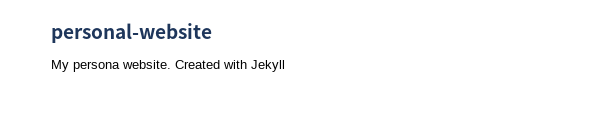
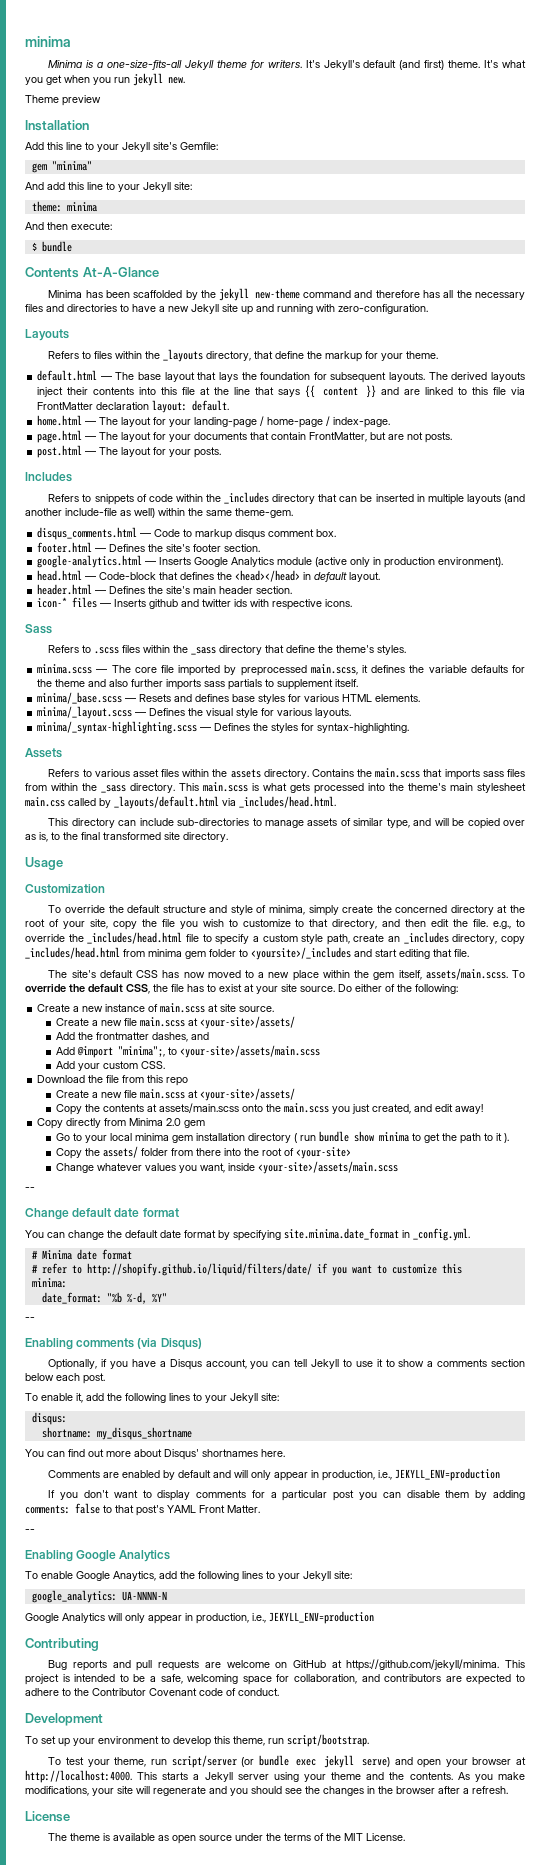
[51,23,212,43] [51,60,285,72] personal-website // My persona website. Created with Jekyll -> [25,36,71,47] [48,60,526,70] [25,73,185,86] [25,95,101,106] [25,120,89,131] [25,142,218,152] [31,161,92,173] [25,182,192,192] [31,201,97,212] [25,222,112,230] [31,241,72,252] [25,267,159,278] [48,288,525,301] [25,304,428,315] [25,329,69,341] [48,349,439,362] [37,370,525,383] [37,385,526,398] [37,400,230,413] [37,415,391,428] [37,430,453,443] [37,445,222,458] [25,472,72,482] [48,492,525,505] [25,508,293,518] [37,527,337,540] [37,542,261,553] [37,555,504,568] [37,570,381,582] [37,584,293,595] [37,597,353,610] [25,624,52,634] [48,645,407,655] [37,664,525,676] [37,679,359,690] [37,692,421,704] [37,706,352,719] [37,721,410,734] [25,748,62,758] [48,768,525,780] [25,782,526,794] [25,796,336,809] [48,818,526,829] [25,832,228,842] [25,857,63,870] [25,884,105,894] [48,905,526,916] [25,919,525,930] [25,932,526,945] [25,947,469,960] [48,968,525,981] [25,984,458,994] [37,1003,275,1013] [55,1016,295,1029] [55,1032,209,1042] [55,1045,320,1058] [55,1061,165,1071] [37,1075,189,1086] [55,1088,295,1101] [55,1103,483,1115] [37,1118,206,1129] [55,1131,509,1144] [55,1146,351,1159] [55,1161,398,1174] [25,1187,35,1191] [25,1208,179,1220] [25,1228,470,1241] [31,1249,132,1260] [31,1263,462,1276] [31,1278,67,1288] [41,1292,167,1304] [25,1317,35,1321] [25,1338,202,1350] [48,1359,526,1370] [25,1373,105,1384] [25,1393,279,1403] [31,1412,67,1425] [41,1427,192,1440] [25,1449,285,1460] [48,1468,501,1481] [48,1490,525,1501] [25,1503,260,1516] [25,1529,35,1533] [25,1550,171,1562] [25,1571,352,1581] [31,1590,167,1603] [25,1611,374,1624] [25,1638,99,1651] [48,1659,525,1671] [25,1674,526,1685] [25,1688,279,1696] [25,1713,103,1726] [25,1734,369,1747] [48,1755,526,1768] [25,1770,526,1783] [25,1786,508,1796] [25,1811,70,1822] [48,1833,406,1844] minima // Minima is a one-size-fits-all Jekyll theme for writers. It's Jekyll's default (and first) theme. It's what you get when you run jekyll new. // Theme preview // Installation // Add this line to your Jekyll site's Gemfile: // gem "minima" // And add this line to your Jekyll site: // theme: minima // And then execute: // $ bundle // Contents At-A-Glance // Minima has been scaffolded by the jekyll new-theme command and therefore has all the necessary files and directories to have a new Jekyll site up and running with zero-configuration. // Layouts // Refers to files within the _layouts directory, that define the markup for your theme. // default.html — The base layout that lays the foundation for subsequent layouts. The derived layouts inject their contents into this file at the line that says {{ content }} and are linked to this file via FrontMatter declaration layout: default. // home.html — The layout for your landing-page / home-page / index-page. // page.html — The layout for your documents that contain FrontMatter, but are not posts. // post.html — The layout for your posts. // Includes // Refers to snippets of code within the _includes directory that can be inserted in multiple layouts (and another include-file as well) within the same theme-gem. // disqus_comments.html — Code to markup disqus comment box. // footer.html — Defines the site's footer section. // google-analytics.html — Inserts Google Analytics module (active only in production environment). // head.html — Code-block that defines the <head></head> in default layout. // header.html — Defines the site's main header section. // icon-* files — Inserts github and twitter ids with respective icons. // Sass // Refers to .scss files within the _sass directory that define the theme's styles. // minima.scss — The core file imported by preprocessed main.scss, it defines the variable defaults for the theme and also further imports sass partials to supplement itself. // minima/_base.scss — Resets and defines base styles for various HTML elements. // minima/_layout.scss — Defines the visual style for various layouts. // minima/_syntax-highlighting.scss — Defines the styles for syntax-highlighting. // Assets // Refers to various asset files within the assets directory. Contains the main.scss that imports sass files from within the _sass directory. This main.scss is what gets processed into the theme's main stylesheet main.css called by _layouts/default.html via _includes/head.html. // This directory can include sub-directories to manage assets of similar type, and will be copied over as is, to the final transformed site directory. // Usage // Customization // To override the default structure and style of minima, simply create the concerned directory at the root of your site, copy the file you wish to customize to that directory, and then edit the file. e.g., to override the _includes/head.html file to specify a custom style path, create an _includes directory, copy _includes/head.html from minima gem folder to <yoursite>/_includes and start editing that file. // The site's default CSS has now moved to a new place within the gem itself, assets/main.scss. To override the default CSS, the file has to exist at your site source. Do either of the following: // Create a new instance of main.scss at site source. // Create a new file main.scss at <your-site>/assets/ // Add the frontmatter dashes, and // Add @import "minima";, to <your-site>/assets/main.scss // Add your custom CSS. // Download the file from this repo // Create a new file main.scss at <your-site>/assets/ // Copy the contents at assets/main.scss onto the main.scss you just created, and edit away! // Copy directly from Minima 2.0 gem // Go to your local minima gem installation directory ( run bundle show minima to get the path to it ). // Copy the assets/ folder from there into the root of <your-site> // Change whatever values you want, inside <your-site>/assets/main.scss // -- // Change default date format // You can change the default date format by specifying site.minima.date_format in _config.yml. // # Minima date format // # refer to http://shopify.github.io/liquid/filters/date/ if you want to customize this // minima: // date_format: "%b %-d, %Y" // -- // Enabling comments (via Disqus) // Optionally, if you have a Disqus account, you can tell Jekyll to use it to show a comments section below each post. // To enable it, add the following lines to your Jekyll site: // disqus: // shortname: my_disqus_shortname // You can find out more about Disqus' shortnames here. // Comments are enabled by default and will only appear in production, i.e., JEKYLL_ENV=production // If you don't want to display comments for a particular post you can disable them by adding comments: false to that post's YAML Front Matter. // -- // Enabling Google Analytics // To enable Google Anaytics, add the following lines to your Jekyll site: // google_analytics: UA-NNNN-N // Google Analytics will only appear in production, i.e., JEKYLL_ENV=production // Contributing // Bug reports and pull requests are welcome on GitHub at https://github.com/jekyll/minima. This project is intended to be a safe, welcoming space for collaboration, and contributors are expected to adhere to the Contributor Covenant code of conduct. // Development // To set up your environment to develop this theme, run script/bootstrap. // To test your theme, run script/server (or bundle exec jekyll serve) and open your browser at http://localhost:4000. This starts a Jekyll server using your theme and the contents. As you make modifications, your site will regenerate and you should see the changes in the browser after a refresh. // License // The theme is available as open source under the terms of the MIT License.

